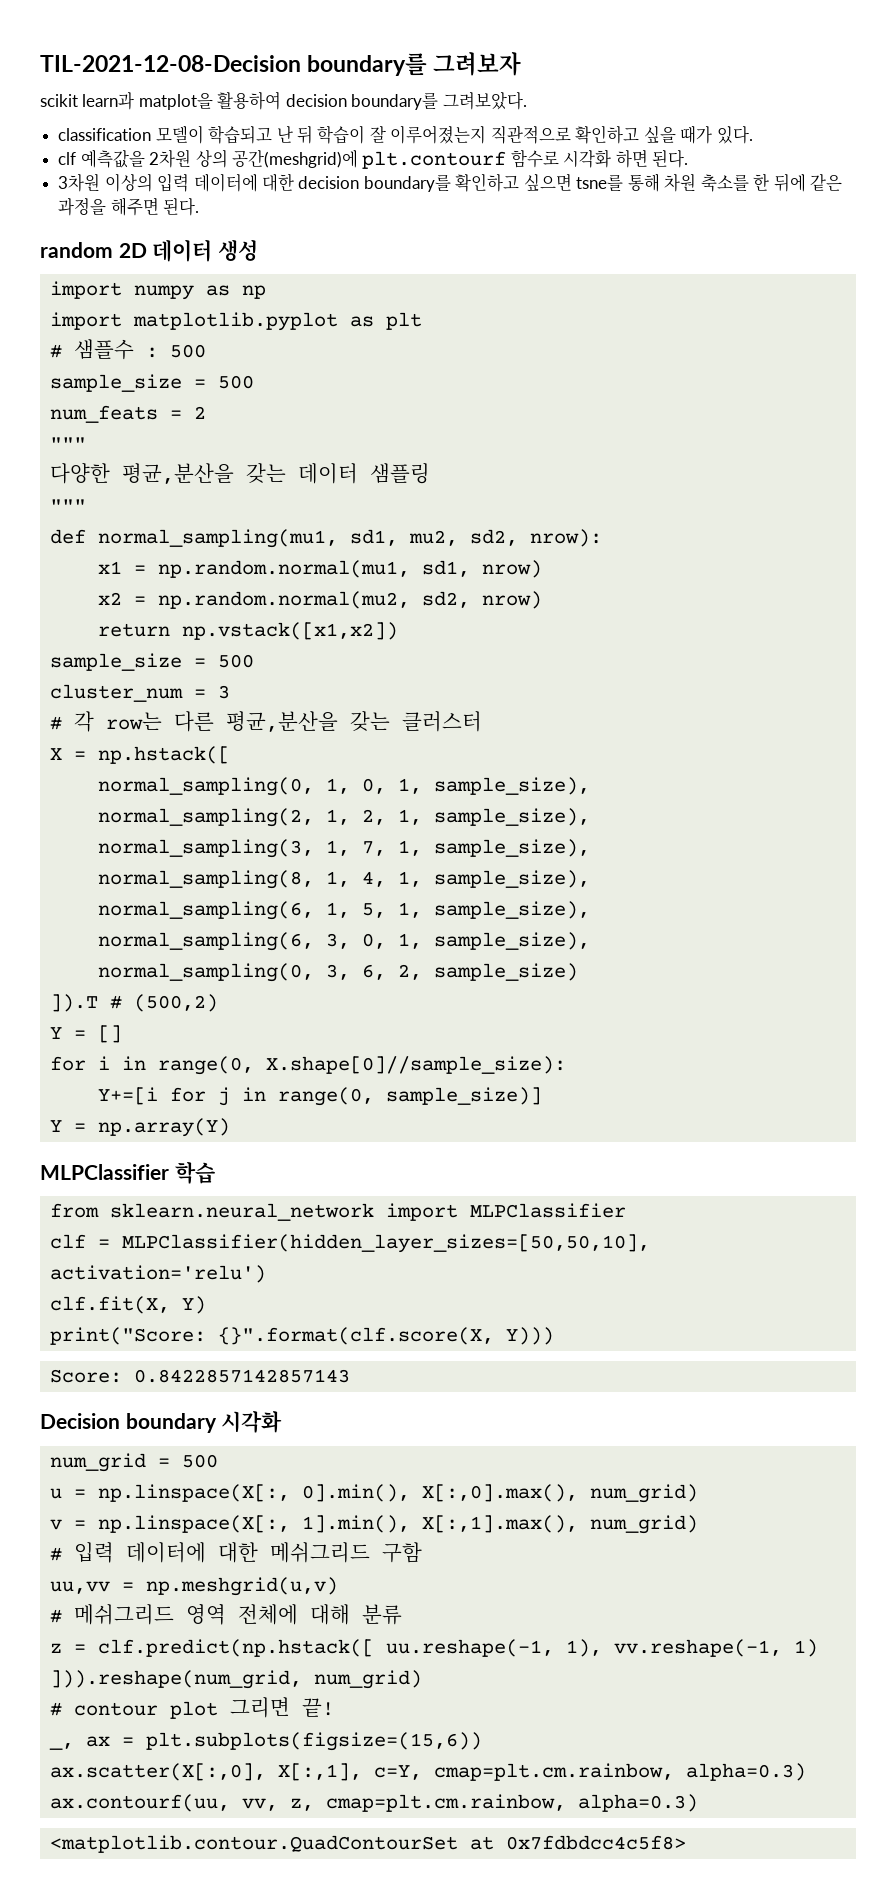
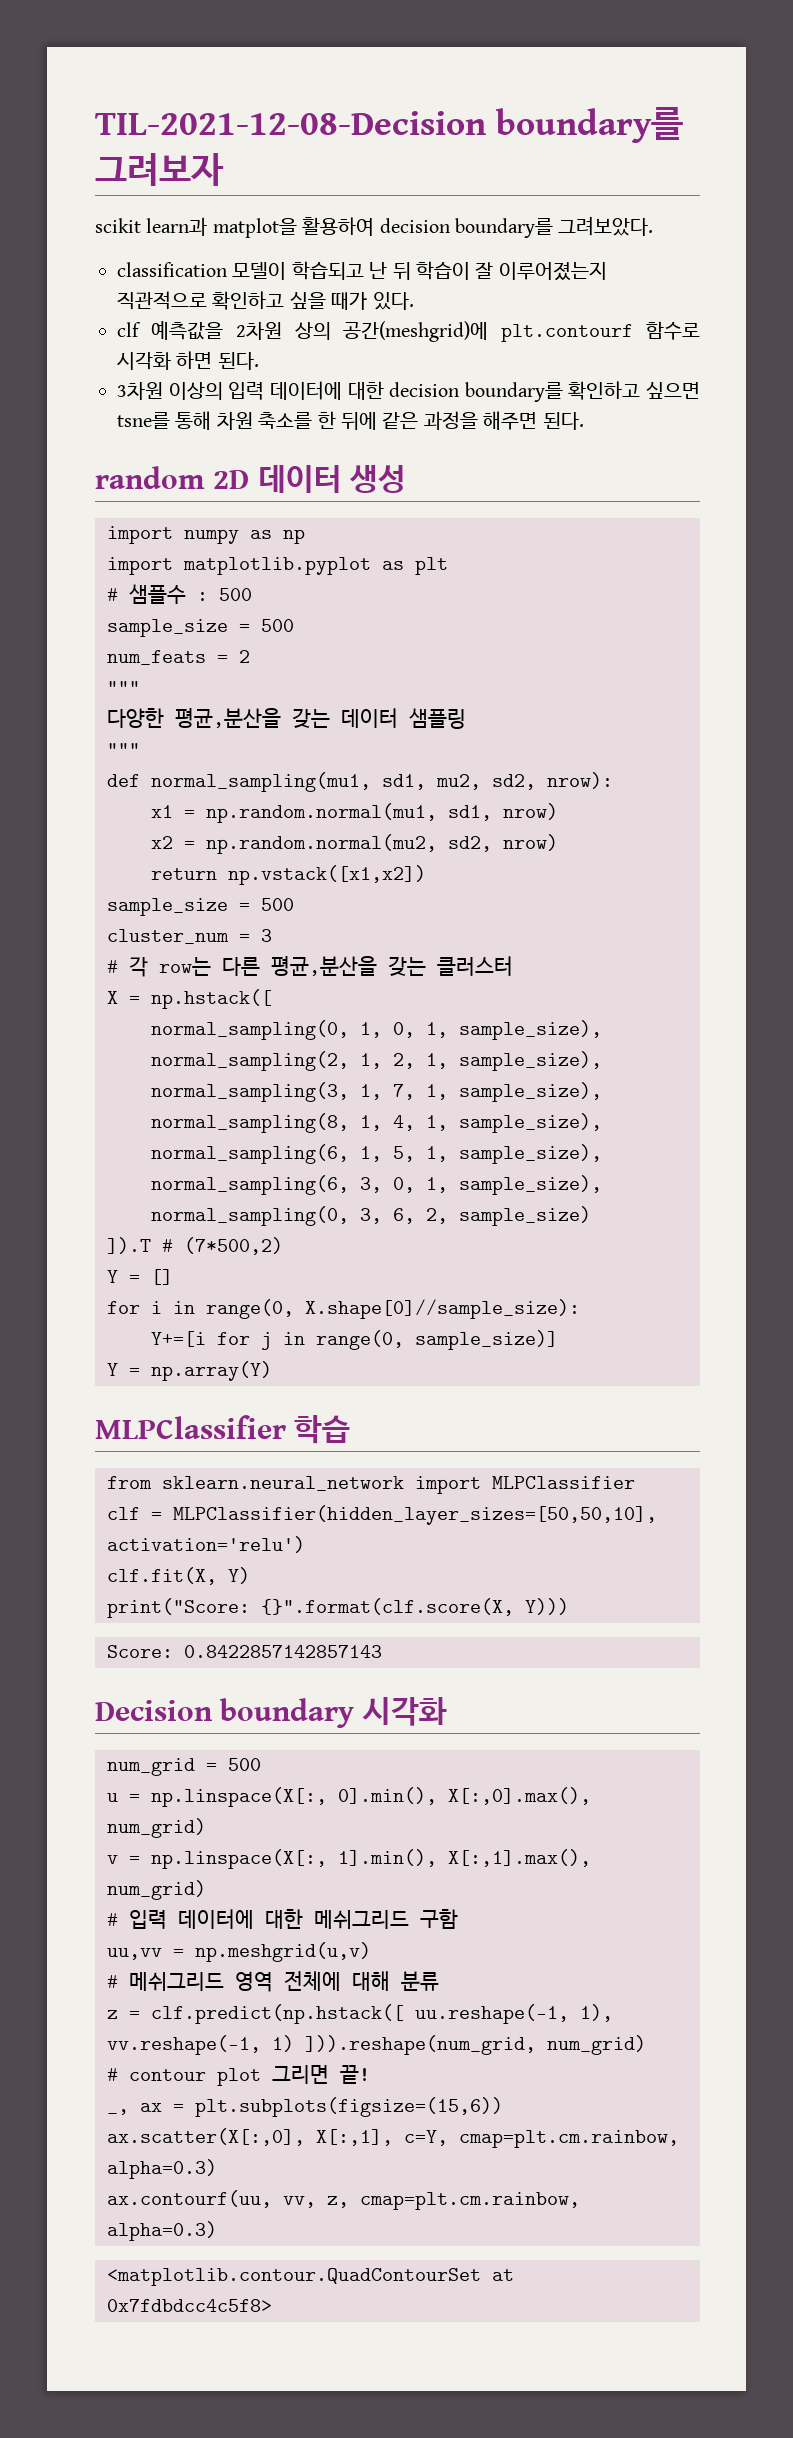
[133,994,218,1012] (500,2) -> [184,1237,283,1255] (7*500,2)

